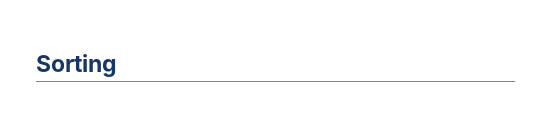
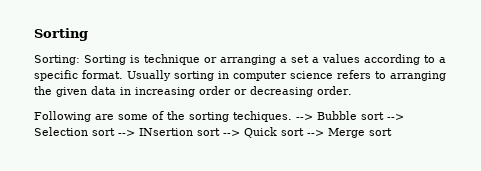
[36,54,117,77] Sorting -> [34,28,88,41] [34,54,446,65] [34,70,446,81] [34,86,352,97] [34,111,404,122] [34,127,392,138] Sorting // Sorting: Sorting is technique or arranging a set a values according to a specific format. Usually sorting in computer science refers to arranging the given data in increasing order or decreasing order. // Following are some of the sorting techiques. --> Bubble sort --> Selection sort --> INsertion sort --> Quick sort --> Merge sort

